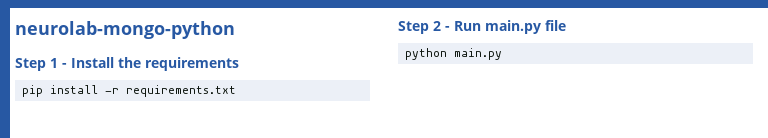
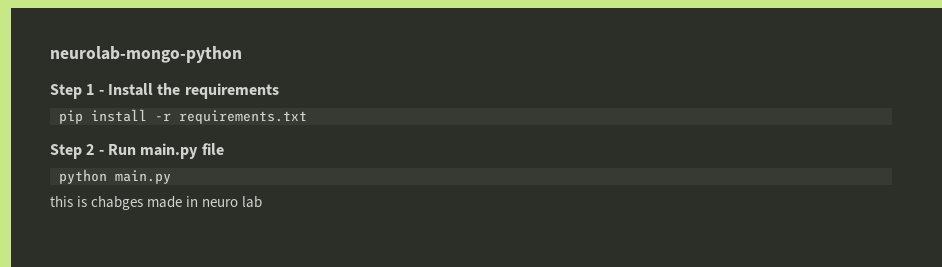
(502, 54) none -> [50,196,263,210] // this is chabges made in neuro lab

